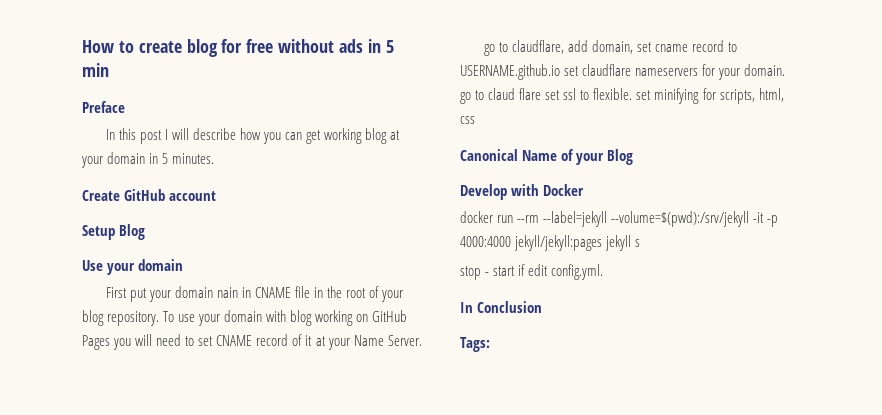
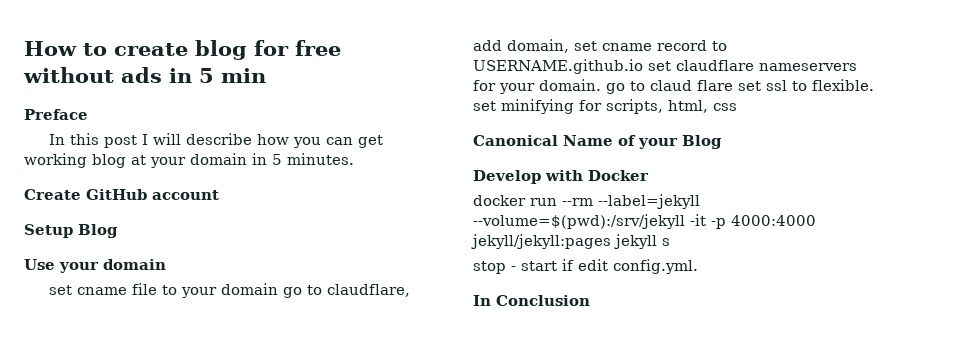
[105,286,404,302] [82,310,408,326] [82,334,422,350] First put your domain nain in CNAME file in the root of your blog repository. To use your domain with blog working on GitHub Pages you will need to set CNAME record of it at your Name Server. // -> [48,283,278,298] set cname file to your domain
[460,337,490,352] // Tags: -> (590, 300) none

